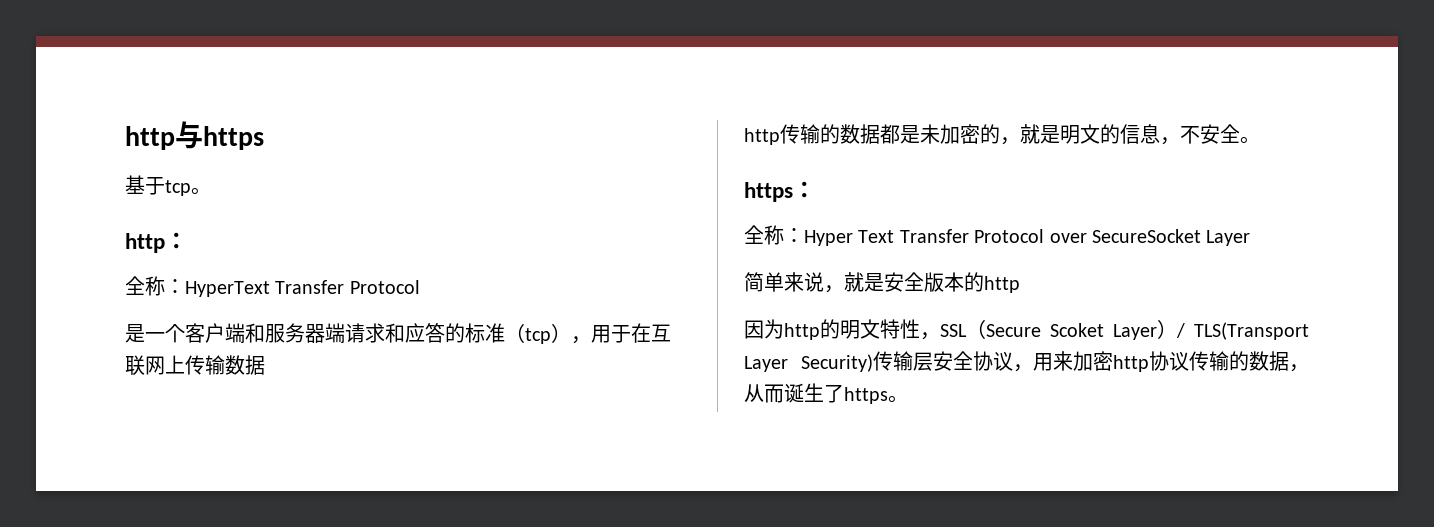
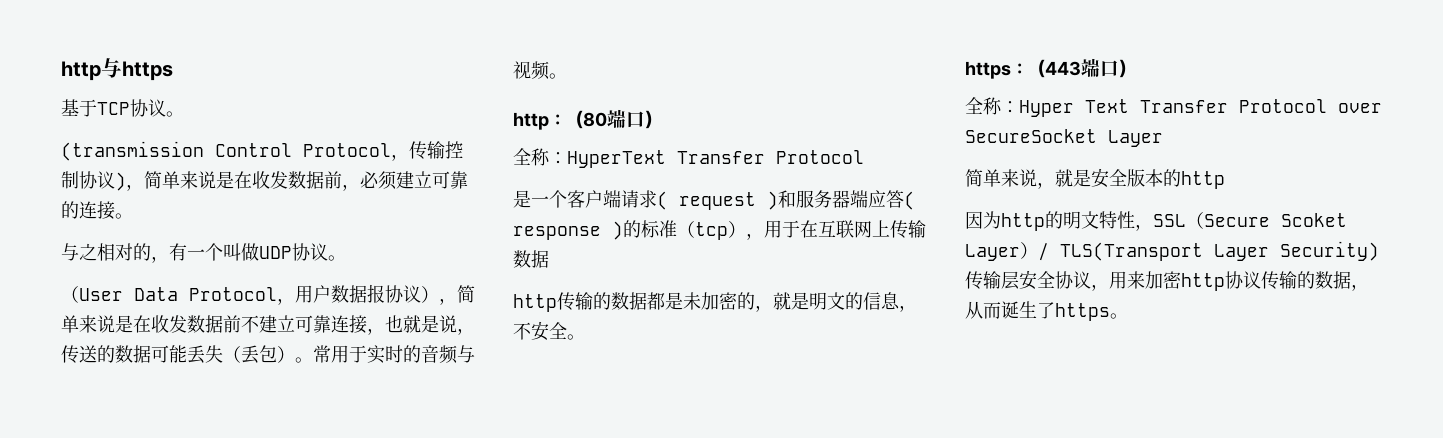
[165,180,191,196] tcp -> [97,99,184,117] [61,141,463,161] [61,171,468,191] [61,201,133,220] [61,243,346,263] [61,284,475,305] [61,315,475,335] [61,345,475,364] [513,61,550,80] TCP协议。 // (transmission Control Protocol，传输控制协议)，简单来说是在收发数据前，必须建立可靠的连接。 // 与之相对的，有一个叫做UDP协议。 // （User Data Protocol，用户数据报协议），简单来说是在收发数据前不建立可靠连接，也就是说，传送的数据可能丢失（丢包）。常用于实时的音频与视频
(188, 240) none -> [566,109,662,129] （80端口）
[245,323,445,343] 和服务器端请求和应答 -> [621,190,915,210] [513,221,623,240] 请求( request )和服务器端应答( response )
(816, 189) none -> [1028,58,1136,78] （443端口）

